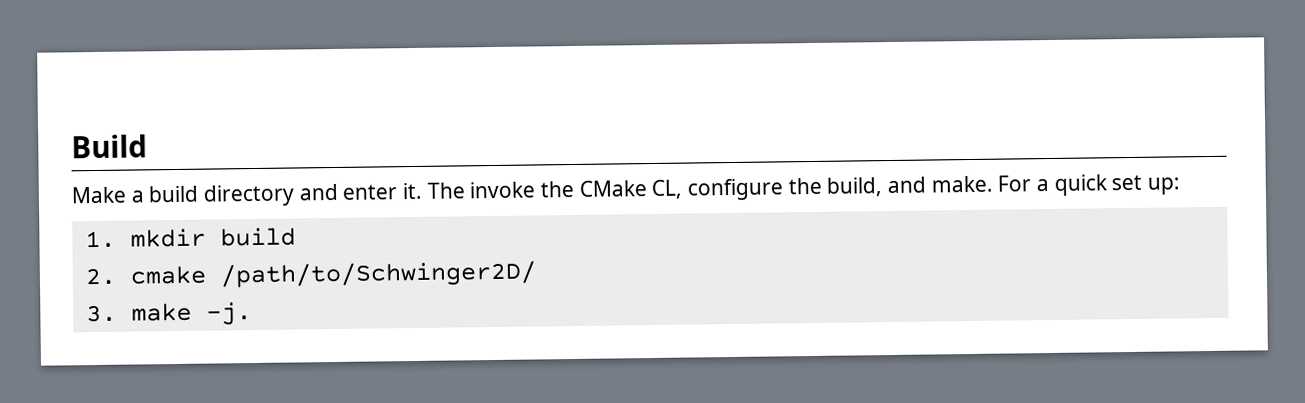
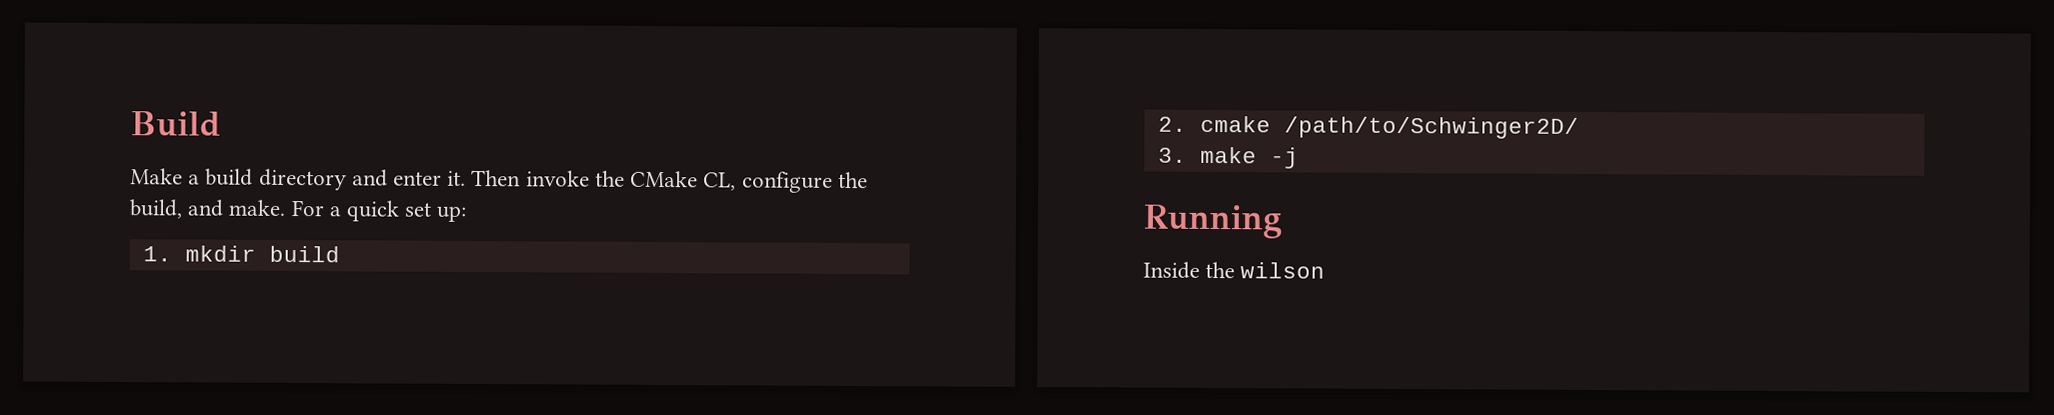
[426,182,465,199] The -> [471,169,522,187] Then
[205,302,252,326] -j. -> [1269,147,1299,169] [1143,204,1283,239] [1143,261,1326,279] -j // Running // Inside the wilson

